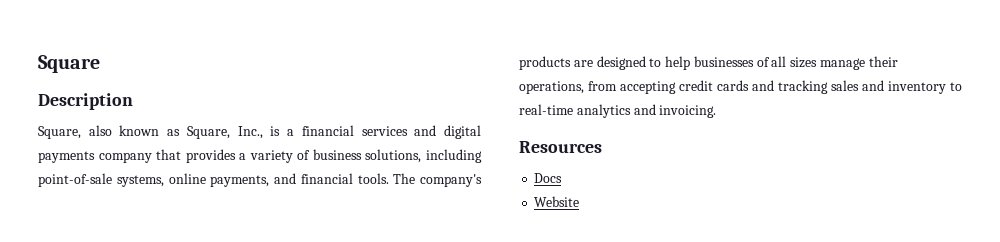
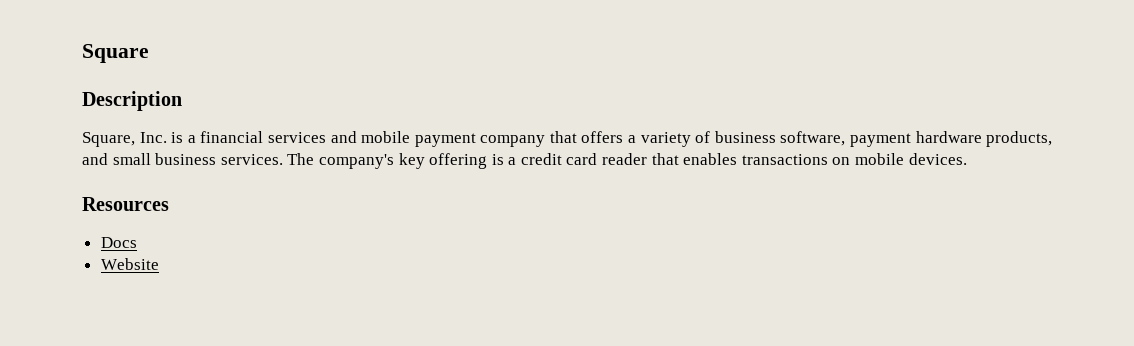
[88,125,263,139] also known as Square, Inc., -> [139,132,167,143] Inc.
[444,125,481,139] [38,151,95,163] digital payments -> [361,131,476,147] mobile payment
[185,149,236,163] provides -> [581,131,624,143] offers
[365,149,482,163] [38,173,482,187] [519,56,898,70] [519,80,962,94] [519,104,717,118] solutions, including point-of-sale systems, online payments, and financial tools. The company's products are designed to help businesses of all sizes manage their operations, from accepting credit cards and tracking sales and inventory to real-time analytics and invoicing. -> [780,131,1053,147] [82,153,967,169] software, payment hardware products, and small business services. The company's key offering is a credit card reader that enables transactions on mobile devices.

